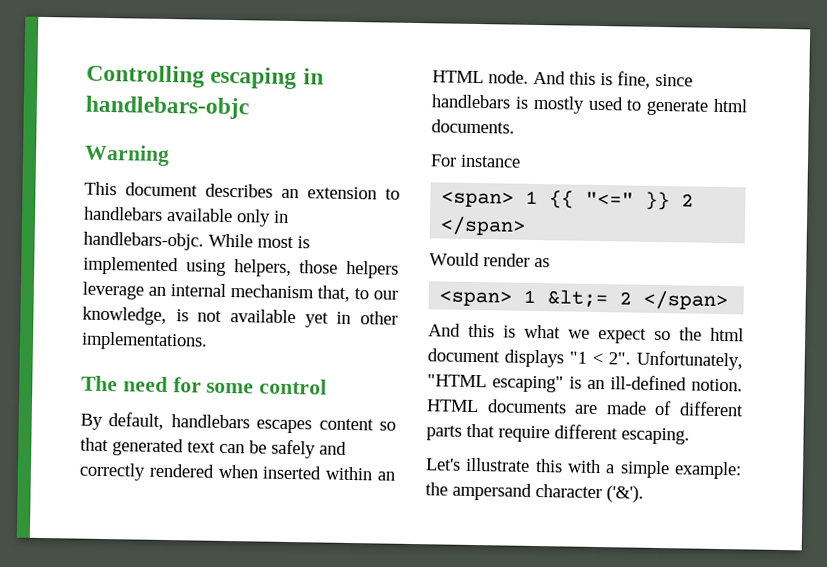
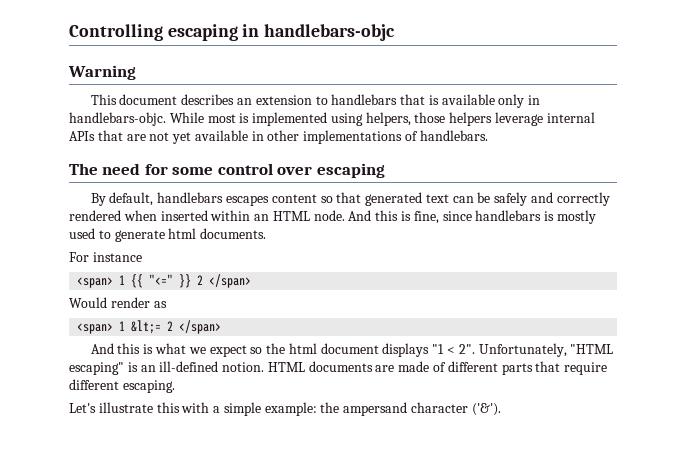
(163, 213) none -> [400,94,439,105] that is
[148,283,398,302] [82,306,398,328] [81,331,208,351] an internal mechanism that, to our knowledge, is not available yet in other implementations. -> [546,112,595,123] [69,130,488,144] internal APIs that are not yet available in other implementations of handlebars.
(328, 386) none -> [277,163,385,178] over escaping

